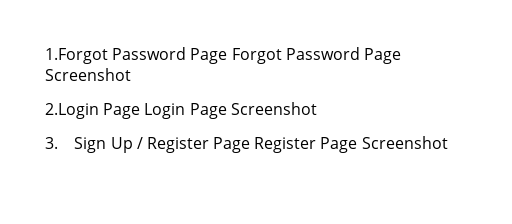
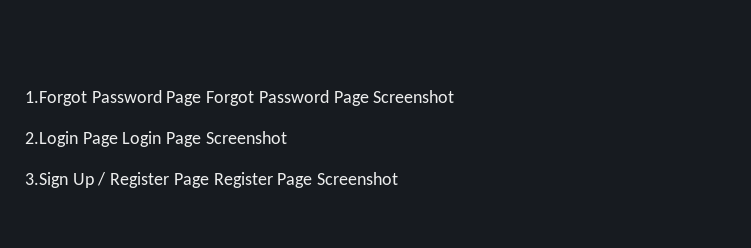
[45,137,107,153] 3. Sign -> [25,172,68,188] 3.Sign

